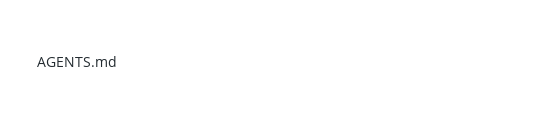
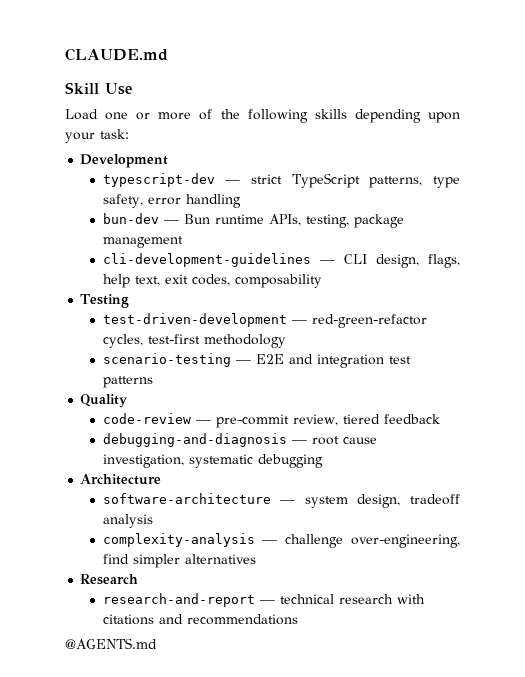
[37,56,117,67] AGENTS.md -> [65,48,168,61] [65,82,132,95] [65,109,460,123] [65,129,129,143] [80,154,169,168] [102,173,460,188] [102,194,241,208] [102,213,404,228] [102,236,183,248] [102,253,460,268] [102,274,322,288] [80,294,130,308] [102,313,427,328] [102,334,286,348] [102,353,411,368] [102,376,153,388] [80,394,128,408] [102,413,440,428] [102,433,377,447] [102,454,323,468] [80,474,162,485] [102,493,460,508] [102,514,153,528] [102,533,460,548] [102,554,256,568] [80,574,139,585] [102,593,425,607] [102,614,298,625] [65,638,157,649] CLAUDE.md // Skill Use // Load one or more of the following skills depending upon your task: // Development // typescript-dev — strict TypeScript patterns, type safety, error handling // bun-dev — Bun runtime APIs, testing, package management // cli-development-guidelines — CLI design, flags, help text, exit codes, composability // Testing // test-driven-development — red-green-refactor cycles, test-first methodology // scenario-testing — E2E and integration test patterns // Quality // code-review — pre-commit review, tiered feedback // debugging-and-diagnosis — root cause investigation, systematic debugging // Architecture // software-architecture — system design, tradeoff analysis // complexity-analysis — challenge over-engineering, find simpler alternatives // Research // research-and-report — technical research with citations and recommendations // @AGENTS.md

